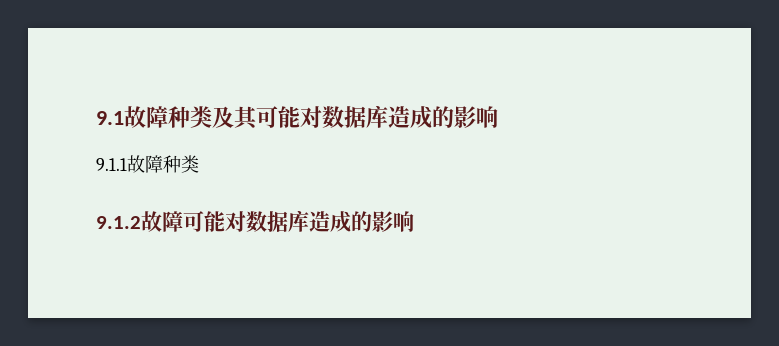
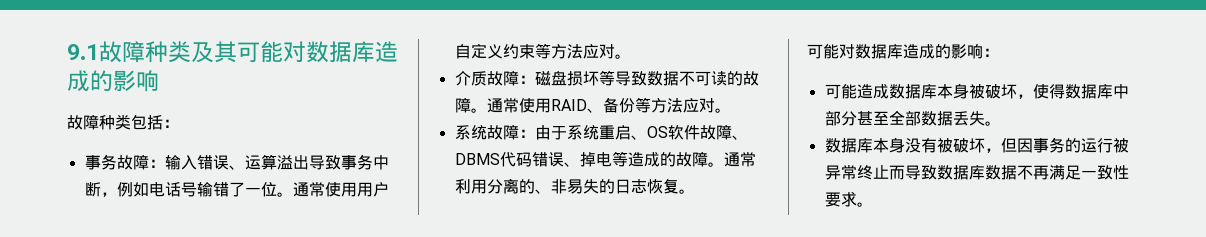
[96,155,199,173] [96,210,414,233] 9.1.1故障种类 // 9.1.2故障可能对数据库造成的影响 -> [67,114,179,130] [84,154,389,170] [84,182,389,197] [454,43,631,59] [454,70,759,86] [454,97,731,113] [454,124,748,140] [454,151,756,167] [454,178,695,194] [807,43,999,59] [824,83,1129,99] [824,110,1001,126] [824,137,1129,153] [824,165,1129,180] [824,191,873,207] 故障种类包括： // 事务故障：输入错误、运算溢出导致事务中断，例如电话号输错了一位。通常使用用户自定义约束等方法应对。 // 介质故障：磁盘损坏等导致数据不可读的故障。通常使用RAID、备份等方法应对。 // 系统故障：由于系统重启、OS软件故障、DBMS代码错误、掉电等造成的故障。通常利用分离的、非易失的日志恢复。 // 可能对数据库造成的影响： // 可能造成数据库本身被破坏，使得数据库中部分甚至全部数据丢失。 // 数据库本身没有被破坏，但因事务的运行被异常终止而导致数据库数据不再满足一致性要求。

